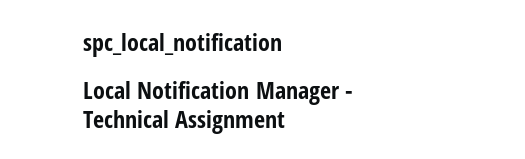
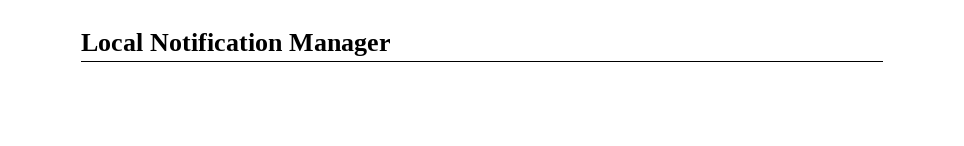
[83,33,282,57] spc_local_notification // -> (81, 42) none
[345,91,354,99] [83,110,286,134] - Technical Assignment -> (392, 45) none

